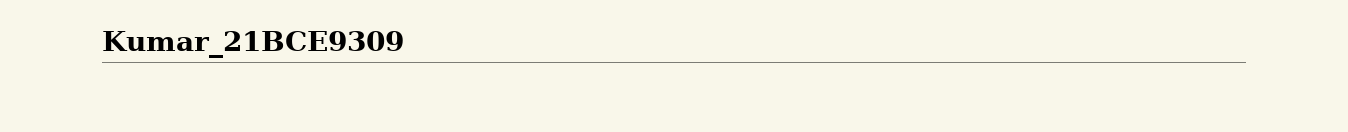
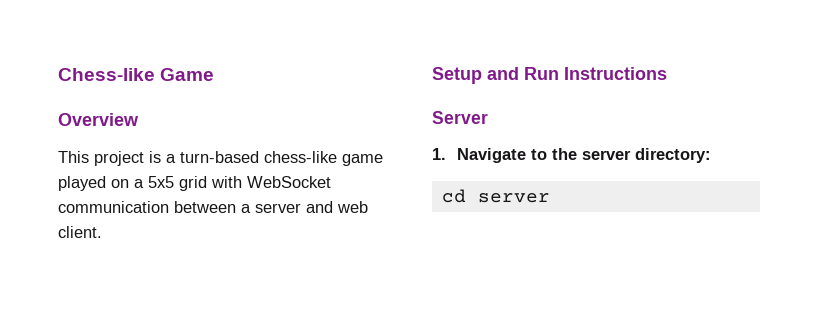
[102,31,404,58] Kumar_21BCE9309 -> [58,68,215,81] [58,113,139,126] [58,151,383,166] [58,176,331,191] [58,201,368,213] [58,226,102,238] [432,67,667,84] [432,111,488,124] [432,148,711,163] [441,189,550,203] Chess-like Game // Overview // This project is a turn-based chess-like game played on a 5x5 grid with WebSocket communication between a server and web client. // Setup and Run Instructions // Server // 1. Navigate to the server directory: // cd server

